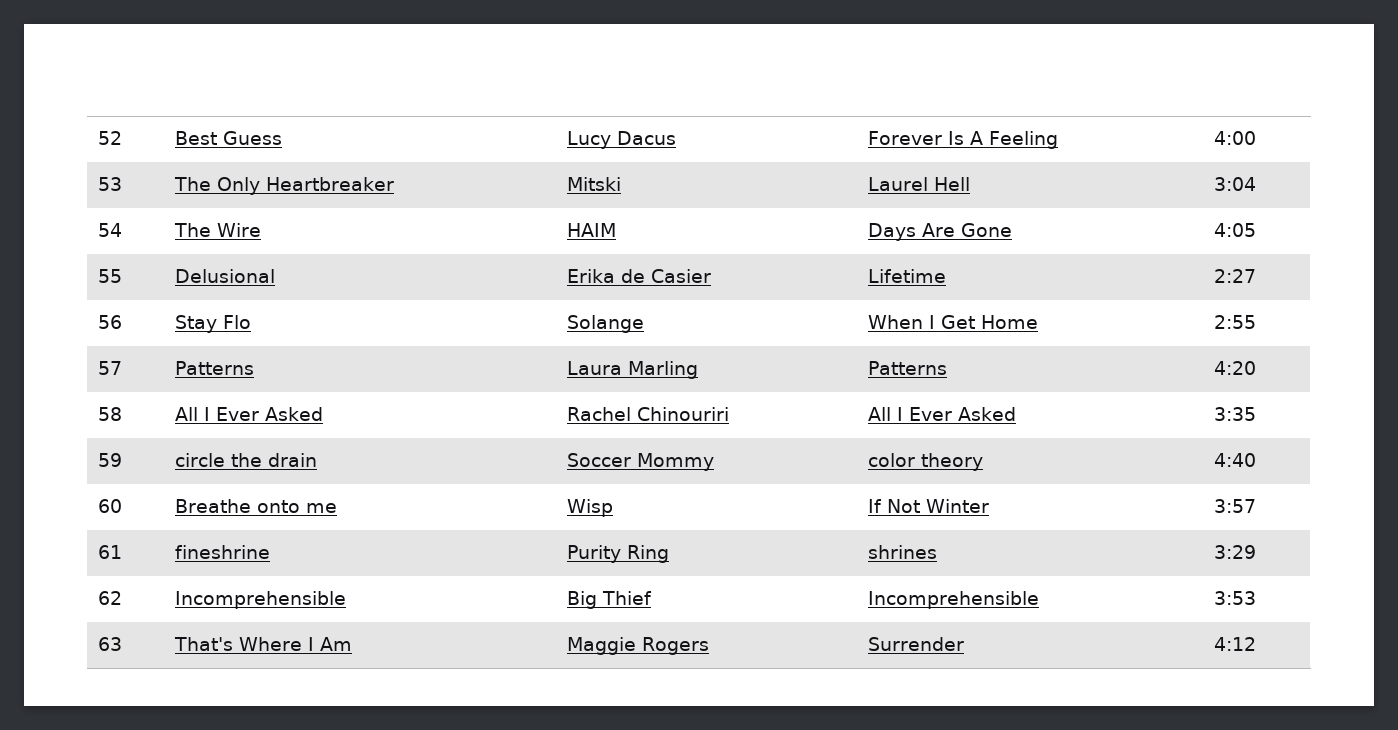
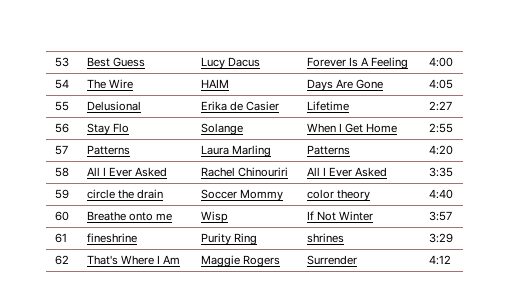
[98,131,123,145] 52 -> [54,57,69,67] 53
[98,177,123,191] [174,177,395,195] [567,177,622,191] [868,177,971,191] [1214,177,1257,191] // 53 | The Only Heartbreaker | Mitski | Laurel Hell | 3:04 -> (453, 62) none
[175,591,347,609] [567,591,653,609] [868,591,1040,609] [1214,591,1257,605] [98,637,123,651] | Incomprehensible | Big Thief | Incomprehensible | 3:53 // 63 -> (69, 260) none

